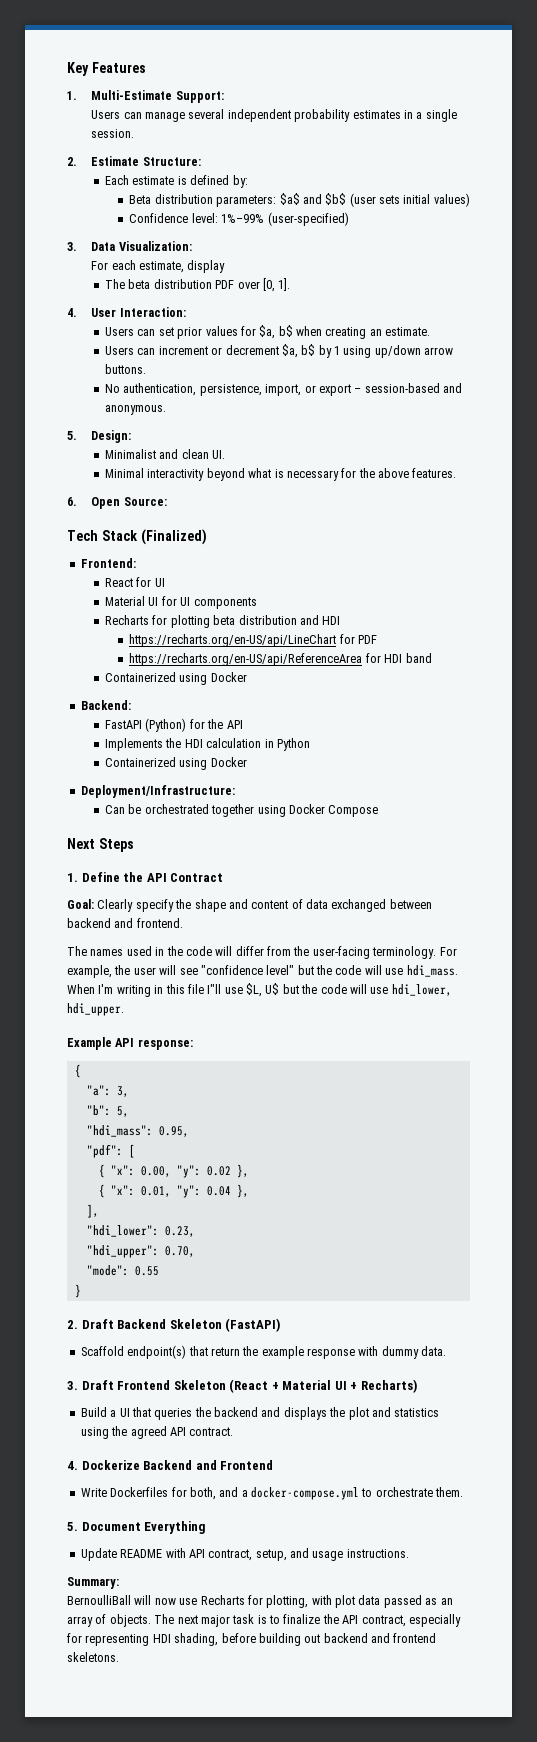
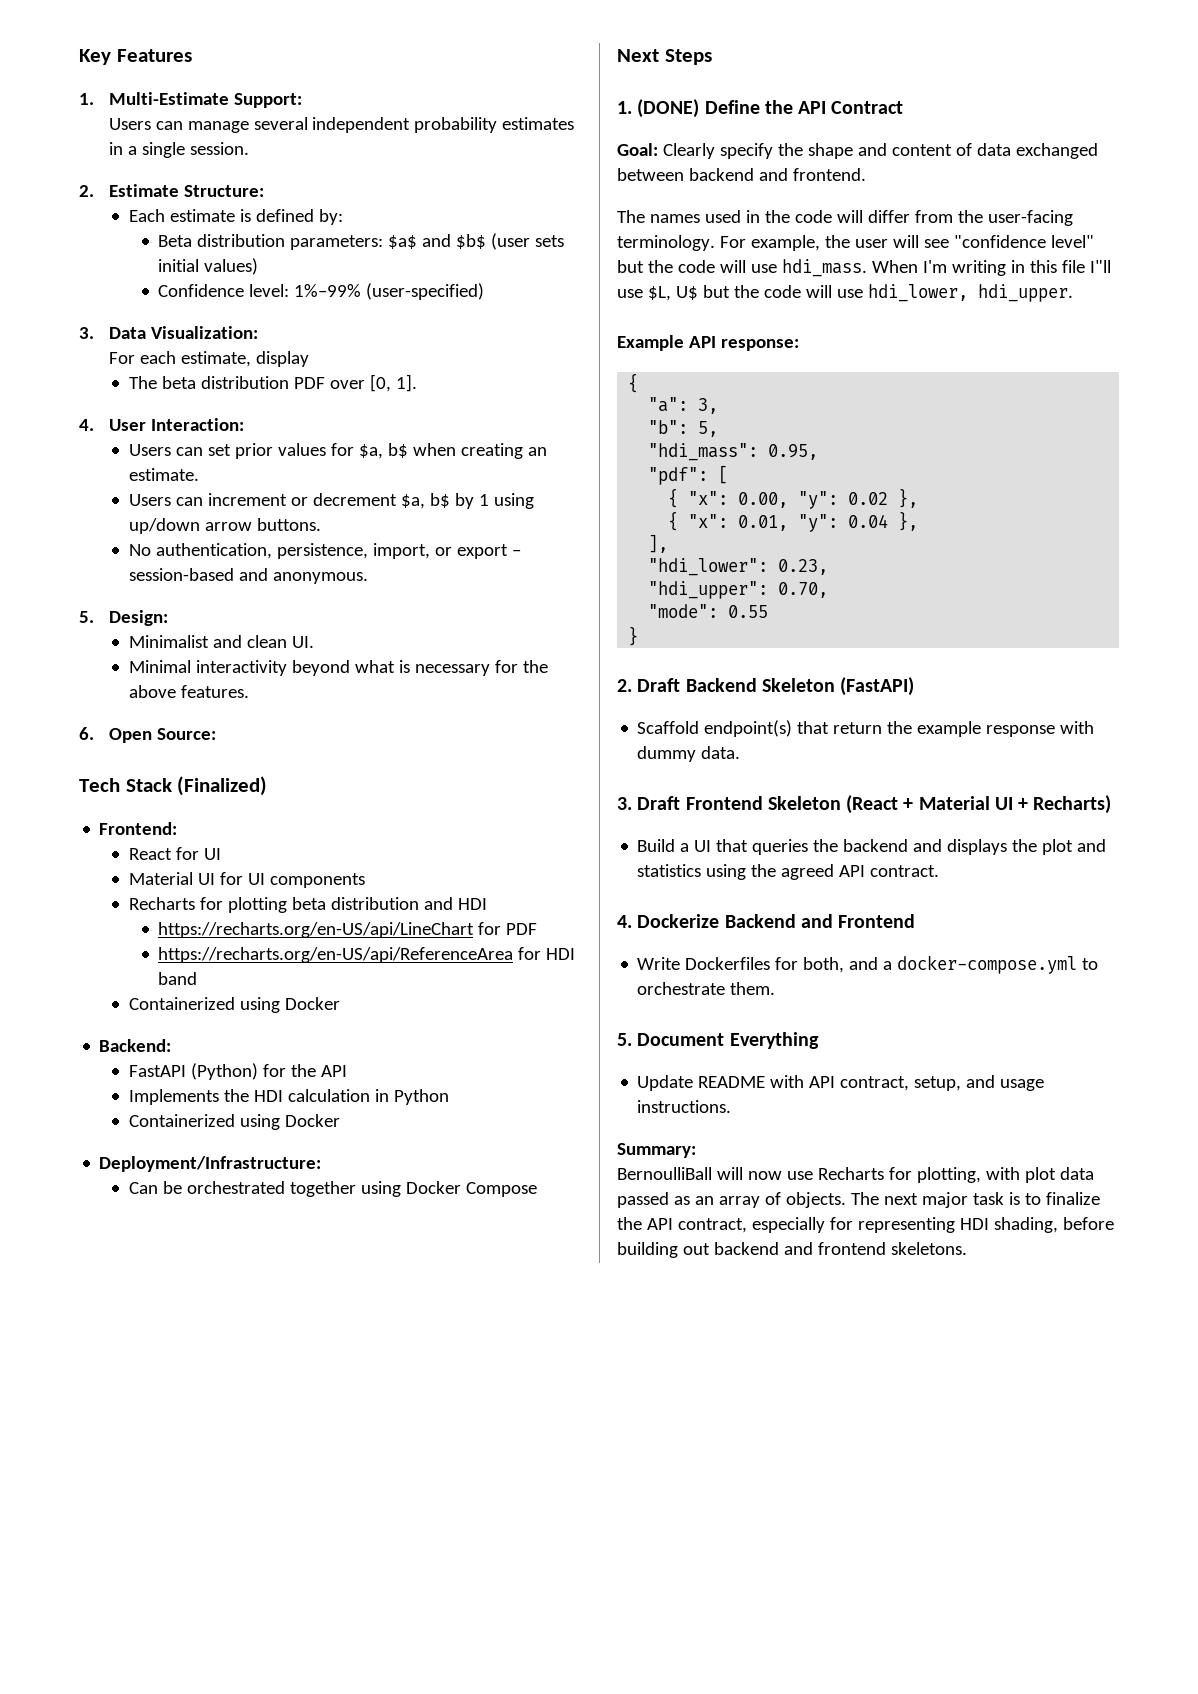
(78, 877) none -> [637,99,700,118] (DONE)

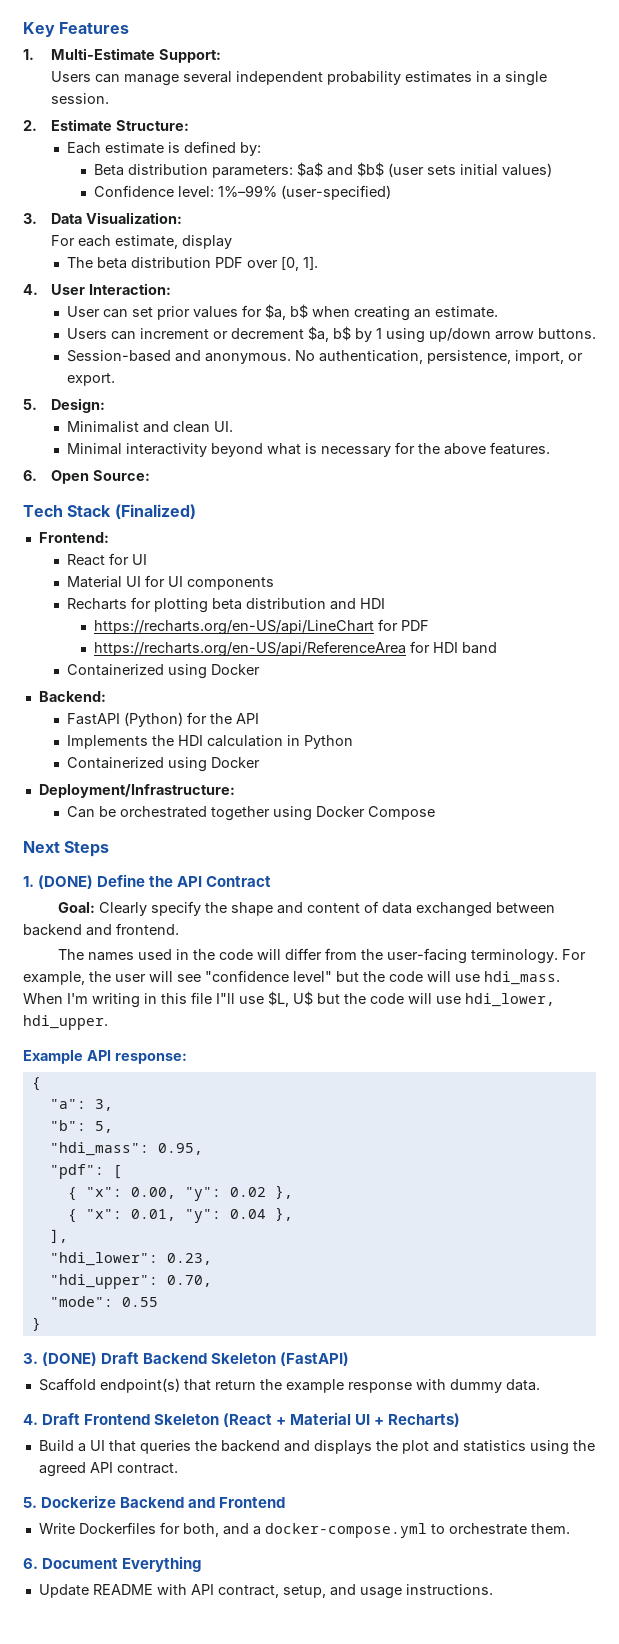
[128,444,171,456] Users -> [66,306,100,317] User
(321, 524) none -> [66,350,291,364] Session-based and anonymous.
[456,544,521,559] [128,568,368,584] export – session-based and anonymous. -> [66,373,115,386] export.
[617,679,632,692] 2. -> [23,1352,98,1366] 3. (DONE)
[617,797,632,810] 3. -> [23,1414,38,1425] 4.
[617,915,632,928] 4. -> [23,1497,37,1508] 5.
[617,1033,632,1046] 5. -> [23,1558,38,1569] 6.
[617,1143,696,1158] [617,1167,1094,1183] [617,1192,1100,1208] [617,1217,1114,1233] [617,1242,967,1258] // Summary: // BernoulliBall will now use Recharts for plotting, with plot data passed as an array of objects. The next major task is to finalize the API contract, especially for representing HDI shading, before building out backend and frontend skeletons. -> (493, 1589) none

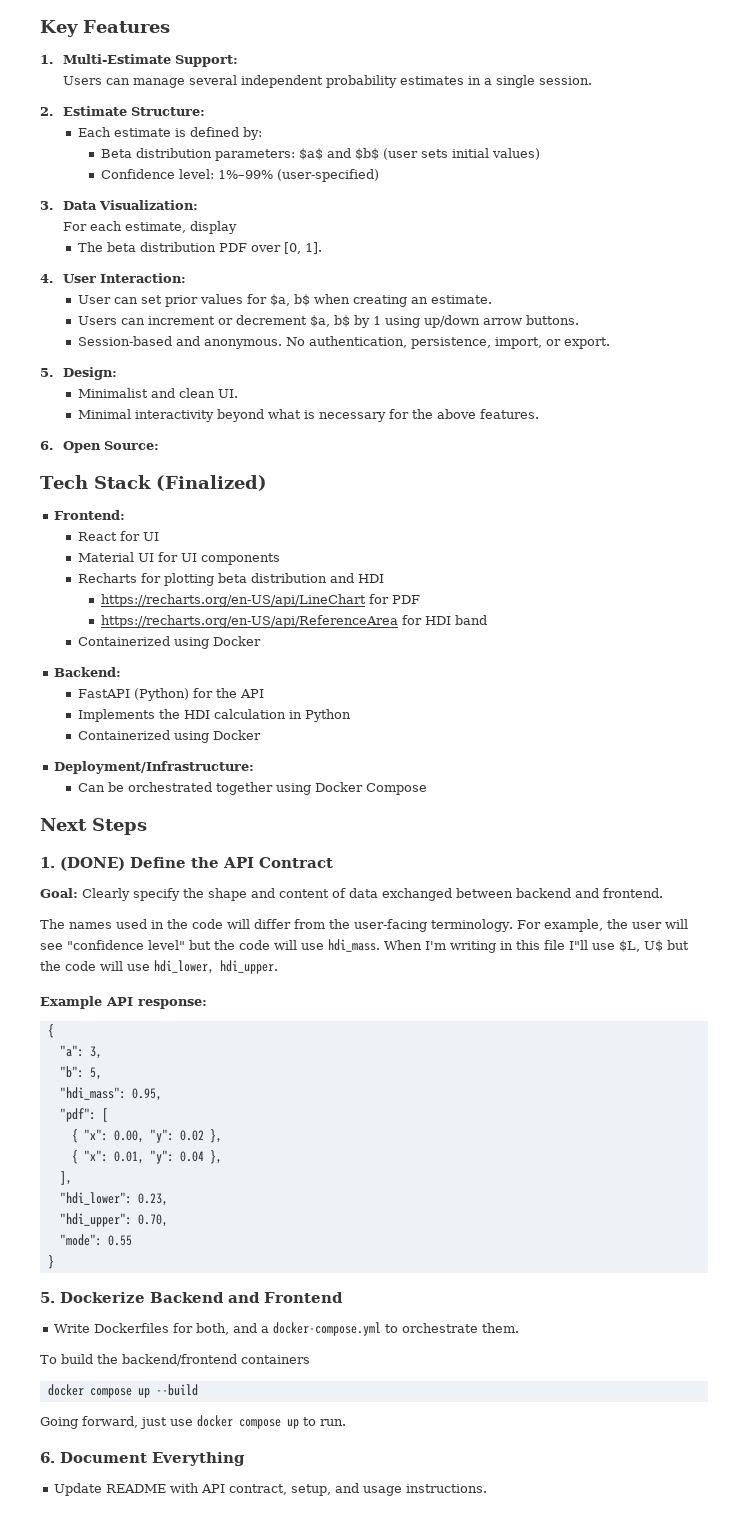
[23,1352,350,1366] [38,1378,540,1393] [23,1412,461,1427] [38,1440,595,1455] [38,1462,178,1477] // 3. (DONE) Draft Backend Skeleton (FastAPI) // Scaffold endpoint(s) that return the example response with dummy data. // 4. Draft Frontend Skeleton (React + Material UI + Recharts) // Build a UI that queries the backend and displays the plot and statistics using the agreed API contract. -> (54, 1262) none
(570, 1528) none -> [40,1354,310,1366] [47,1384,198,1398] [40,1415,346,1429] // To build the backend/frontend containers // docker compose up --build // Going forward, just use docker compose up to run.

